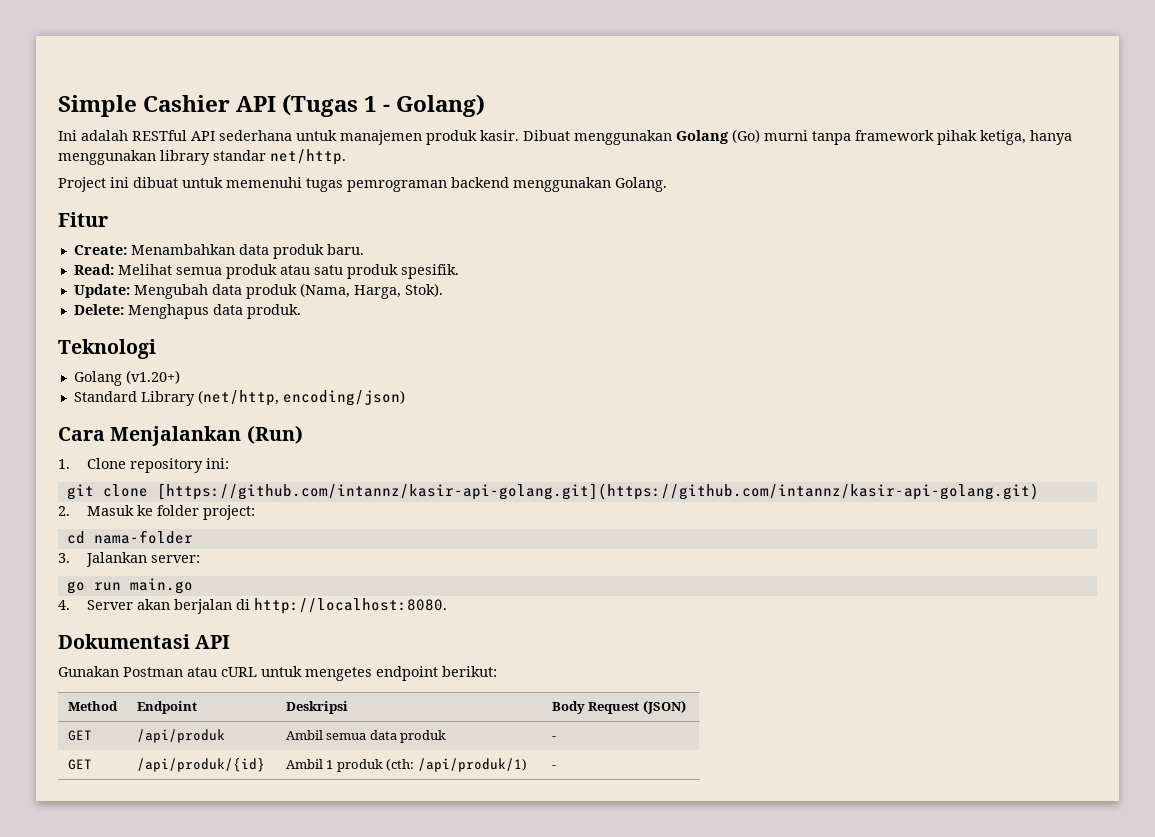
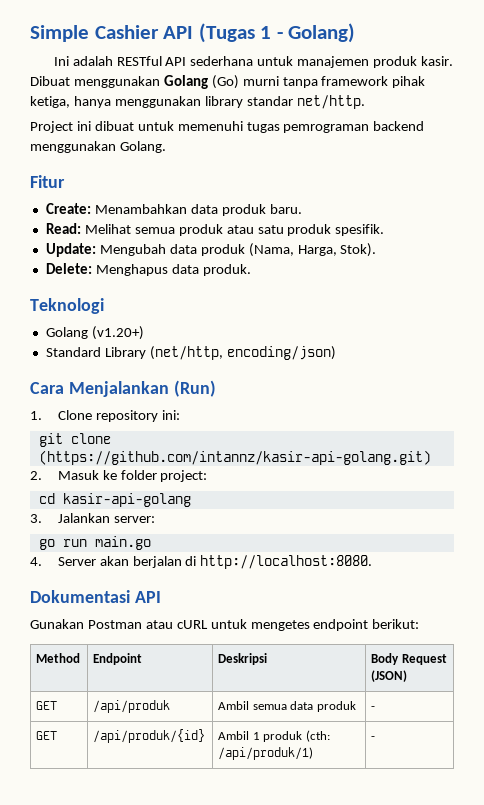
[156,483,1039,500] [https://github.com/intannz/kasir-api-golang.git](https://github.com/intannz/kasir-api-golang.git) -> [38,450,431,465] (https://github.com/intannz/kasir-api-golang.git)
[93,530,193,544] nama-folder -> [62,493,191,507] kasir-api-golang

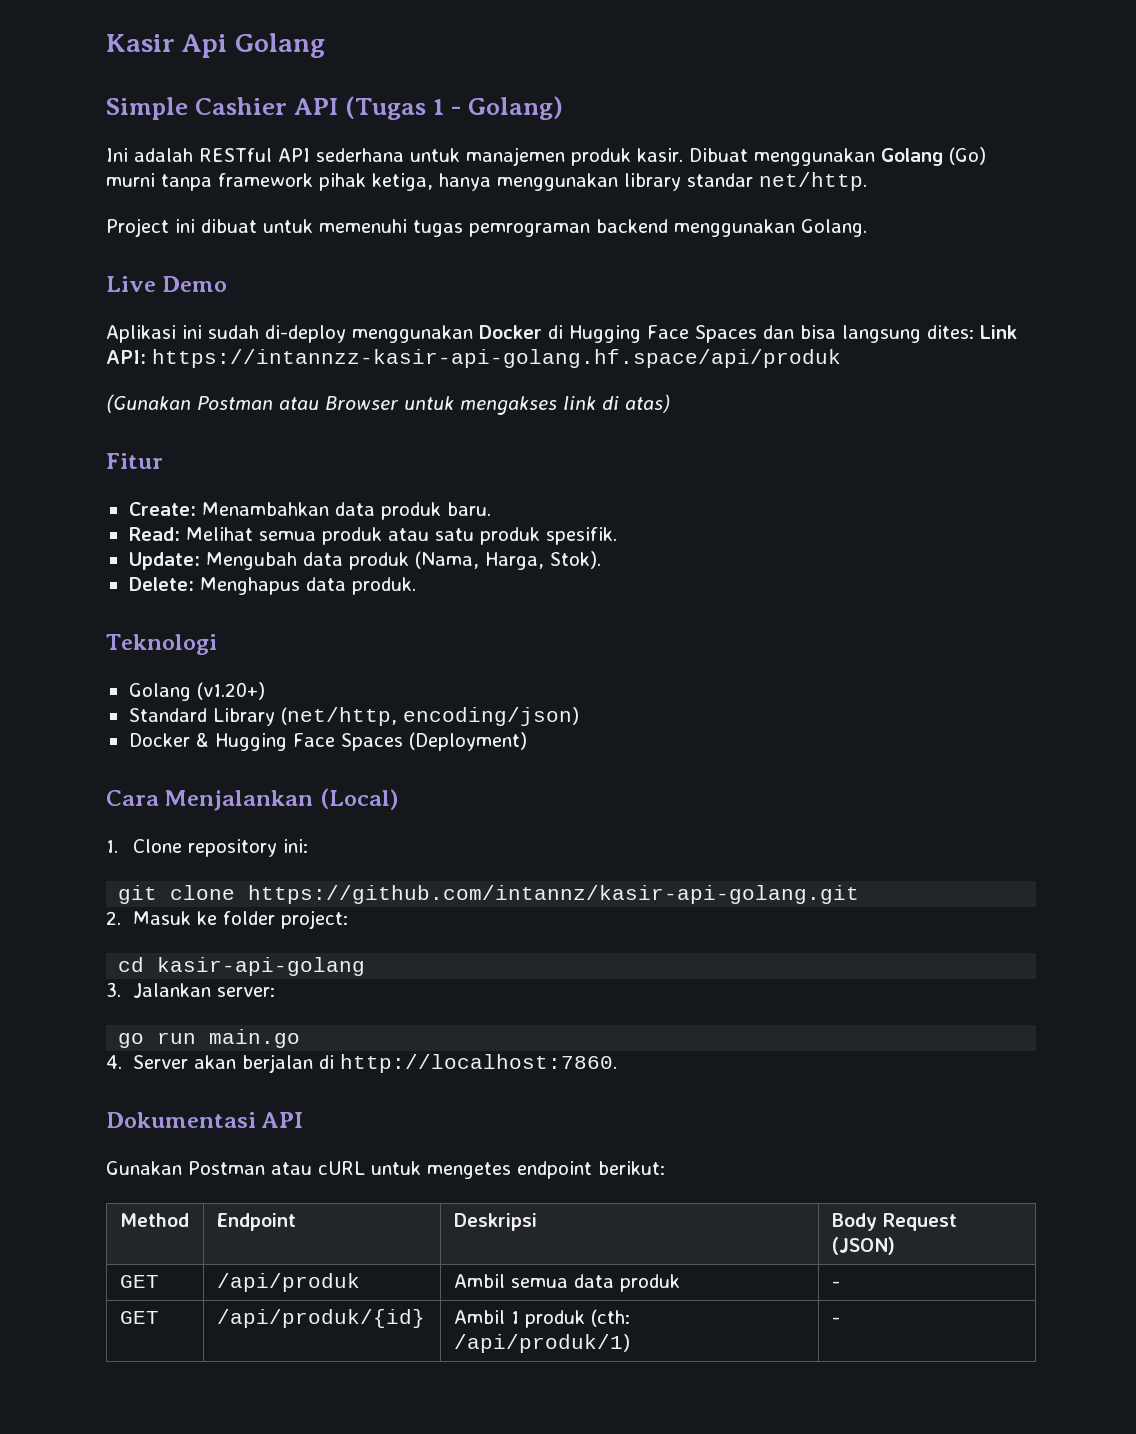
(30, 33) none -> [106,33,325,58] Kasir Api Golang //
(166, 147) none -> [106,276,228,292] [106,325,1017,343] [106,349,841,368] [106,394,670,415] // Live Demo // Aplikasi ini sudah di-deploy menggunakan Docker di Hugging Face Spaces dan bisa langsung dites: Link API: https://intannzz-kasir-api-golang.hf.space/api/produk // (Gunakan Postman atau Browser untuk mengakses link di atas)
(336, 353) none -> [128,732,527,751] // Docker & Hugging Face Spaces (Deployment)
[173,380,216,397] (Run) -> [319,788,398,810] (Local)
[38,450,431,465] (https://github.com/intannz/kasir-api-golang.git) -> [248,885,860,904] https://github.com/intannz/kasir-api-golang.git
[200,555,373,569] http://localhost:8080. -> [339,1054,617,1073] http://localhost:7860.

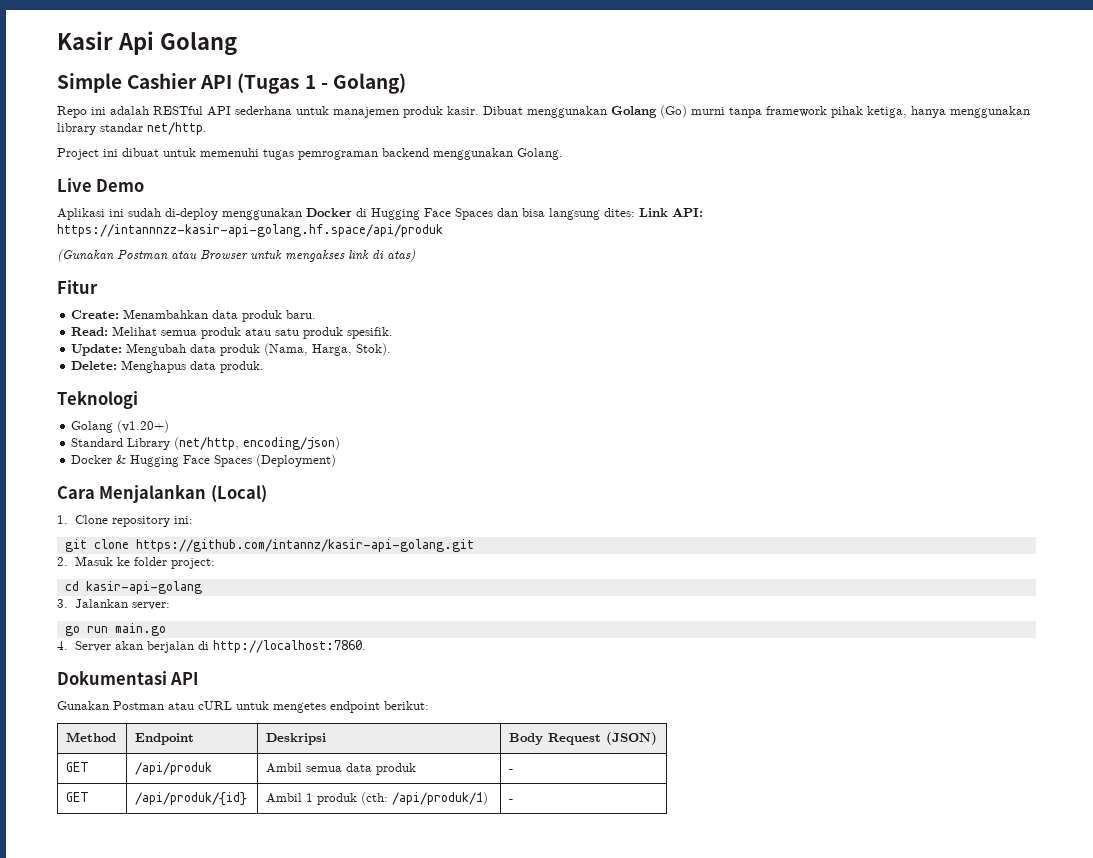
[106,148,128,162] Ini -> [57,106,106,118] Repo ini
[152,349,841,368] https://intannzz-kasir-api-golang.hf.space/api/produk -> [57,224,443,237] https://intannnzz-kasir-api-golang.hf.space/api/produk

